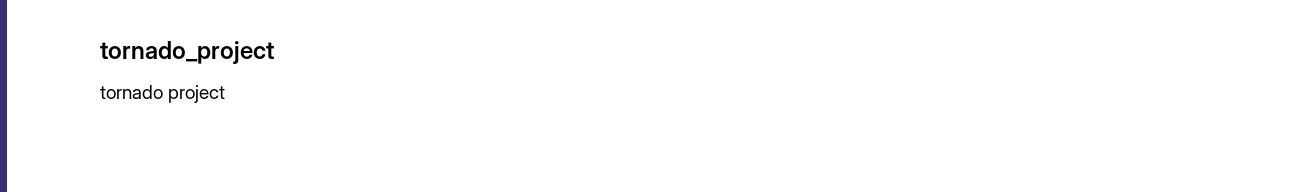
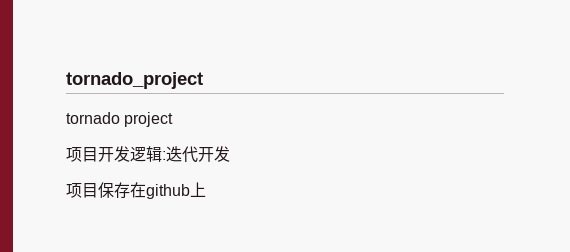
(226, 94) none -> [66,146,230,163] [66,182,206,199] // 项目开发逻辑:迭代开发 // 项目保存在github上

